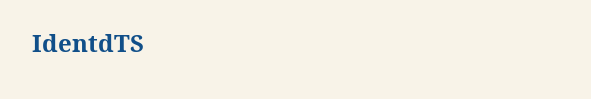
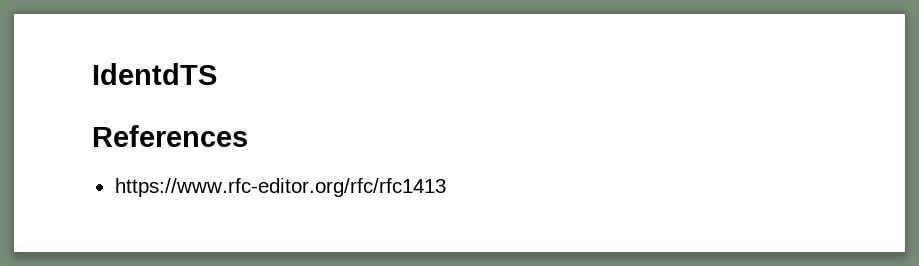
(144, 43) none -> [92,125,248,147] [114,178,446,197] // References // https://www.rfc-editor.org/rfc/rfc1413

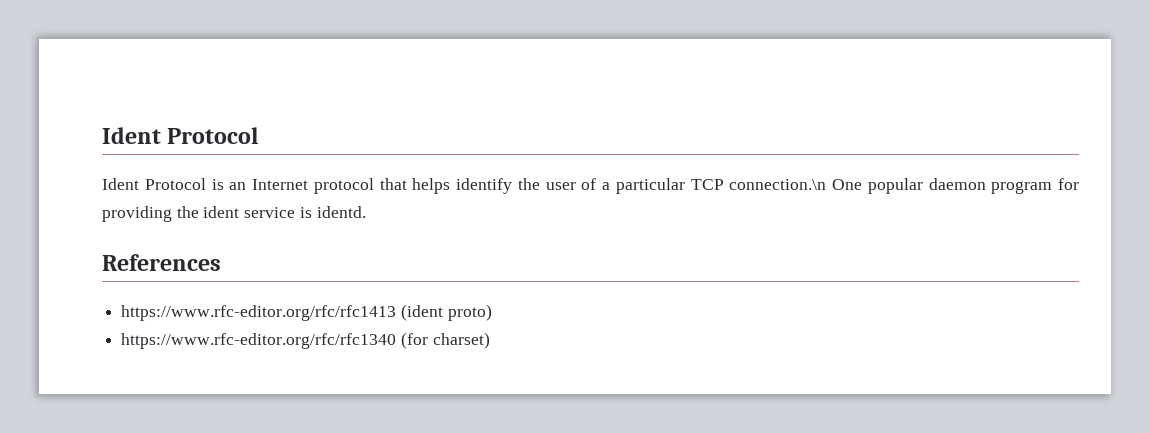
[92,63,217,85] [92,125,248,147] [114,178,446,197] IdentdTS // References // https://www.rfc-editor.org/rfc/rfc1413 -> [102,127,259,144] [102,178,1079,194] [102,206,366,222] [102,254,221,271] [121,304,492,321] [121,332,490,349] Ident Protocol // Ident Protocol is an Internet protocol that helps identify the user of a particular TCP connection.\n One popular daemon program for providing the ident service is identd. // References // https://www.rfc-editor.org/rfc/rfc1413 (ident proto) // https://www.rfc-editor.org/rfc/rfc1340 (for charset)

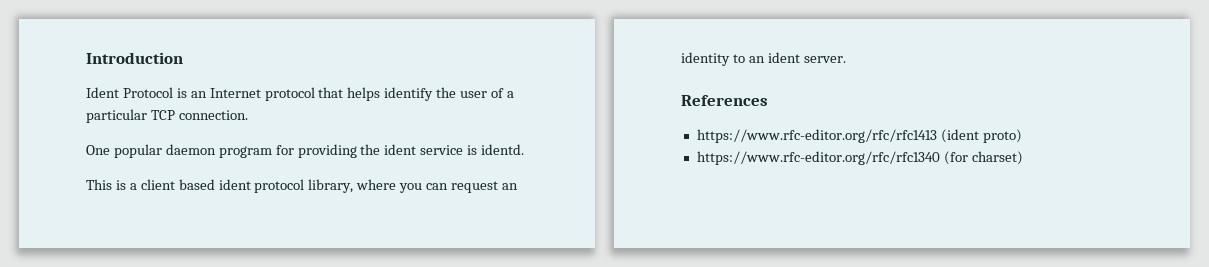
[102,127,259,144] Ident Protocol -> [86,52,183,64] Introduction
[729,179,827,190] connection.\n -> [178,110,248,120] connection. //
(366, 212) none -> [86,179,518,193] [681,52,846,66] // This is a client based ident protocol library, where you can request an identity to an ident server.

